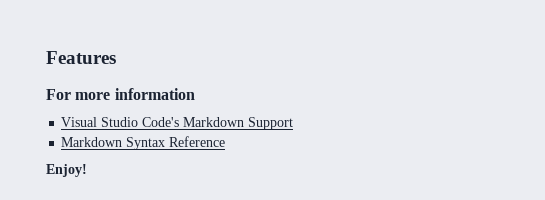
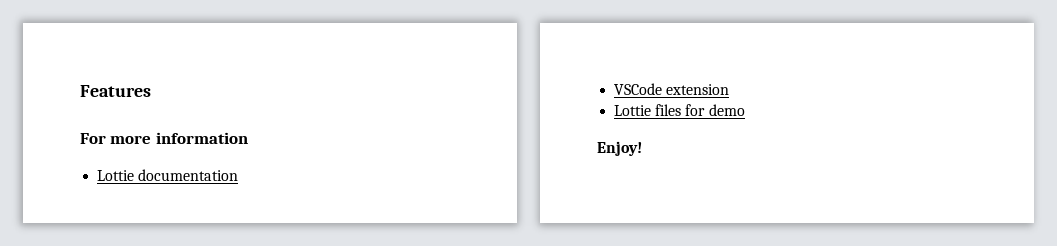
[61,117,294,130] [61,136,226,150] Visual Studio Code's Markdown Support // Markdown Syntax Reference -> [97,169,239,181] [614,83,730,95] [614,104,745,116] Lottie documentation // VSCode extension // Lottie files for demo

